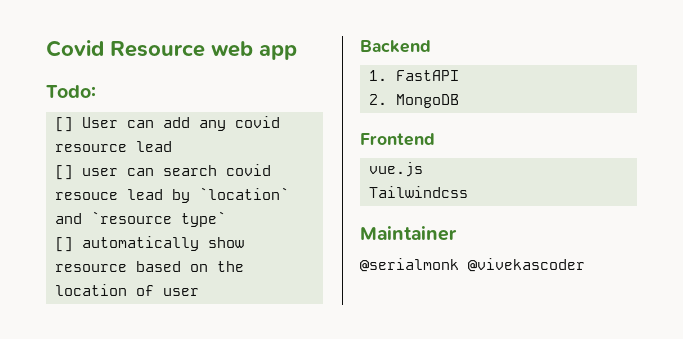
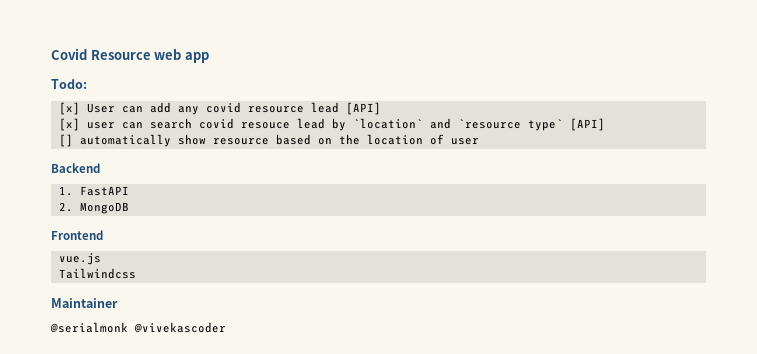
[55,117,74,132] [] -> [58,102,80,115] [x]
[55,165,74,180] // [] -> [345,102,381,115] [58,118,80,131] [API] // [x]
(227, 219) none -> [569,118,605,131] [API]

